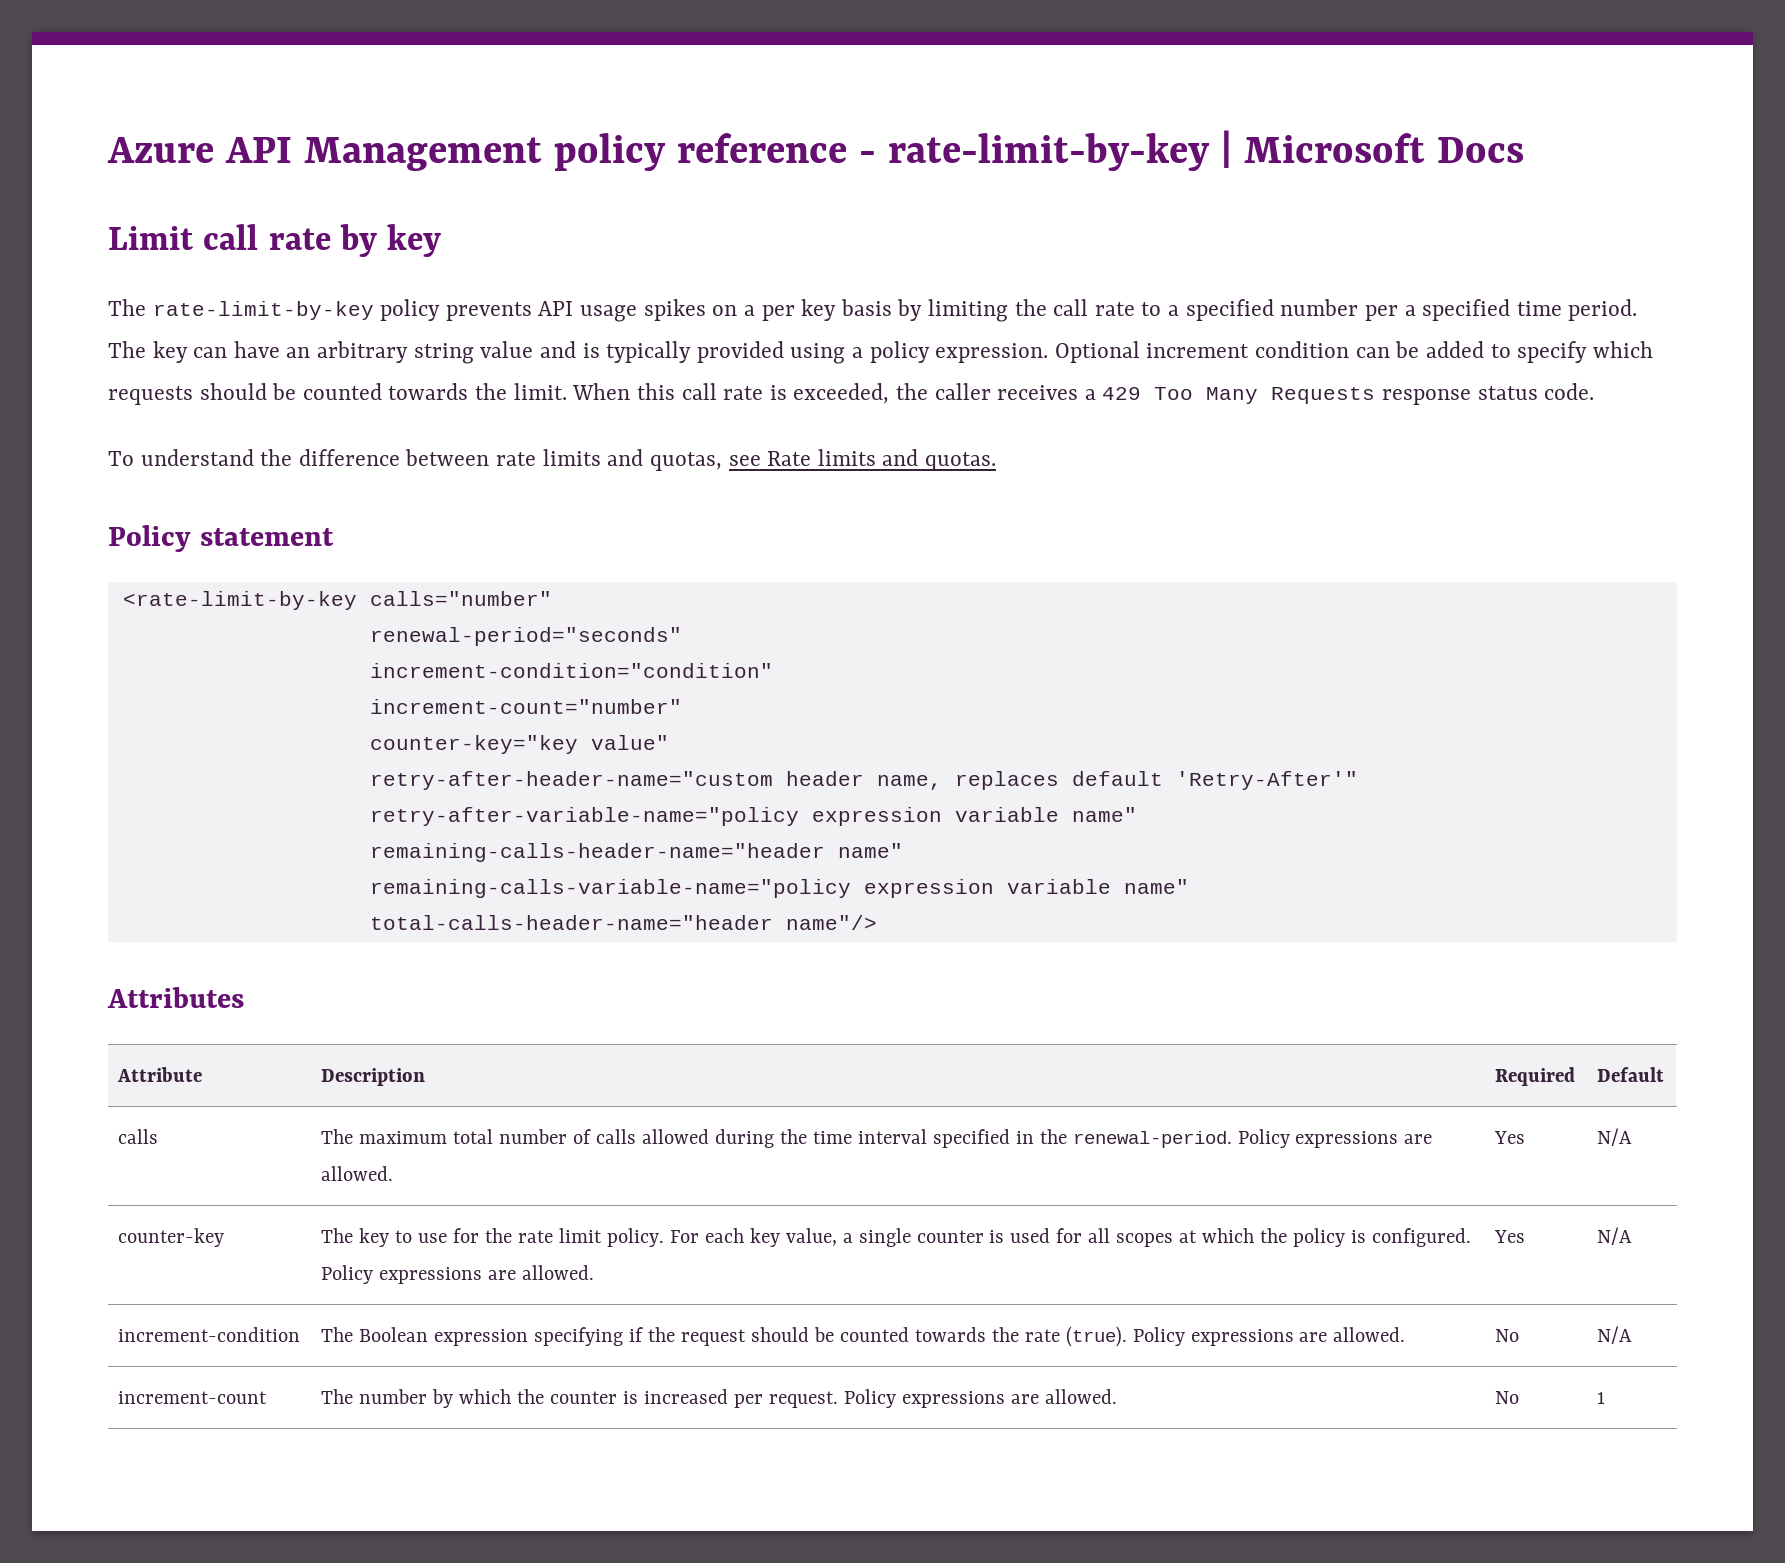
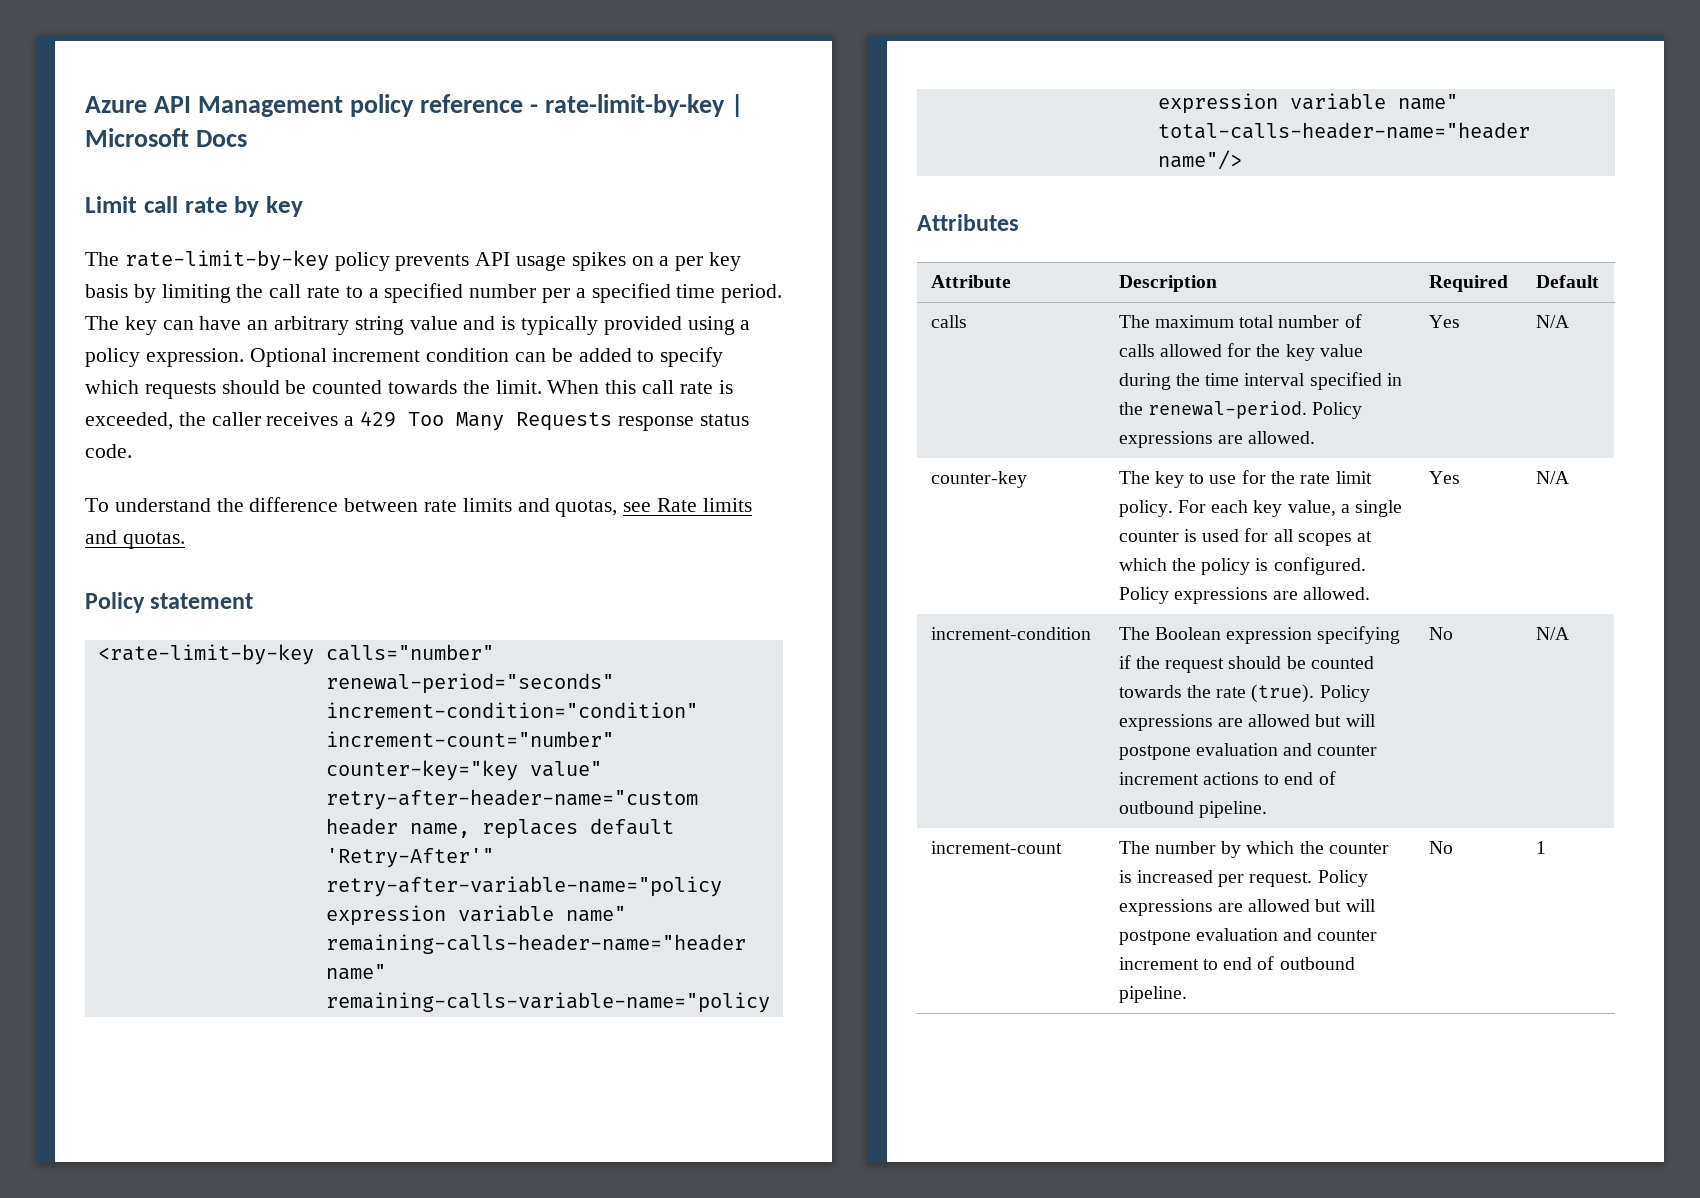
(710, 1136) none -> [1227,343,1363,361] for the key value
[1333,1327,1406,1342] allowed. -> [1248,714,1376,727] [1118,743,1378,760] [1118,771,1336,785] [1118,801,1267,818] allowed but will postpone evaluation and counter increment actions to end of outbound pipeline.
[1044,1389,1117,1404] allowed. -> [1248,899,1376,912] [1118,928,1378,945] [1118,956,1355,970] [1118,986,1187,1003] allowed but will postpone evaluation and counter increment to end of outbound pipeline.

